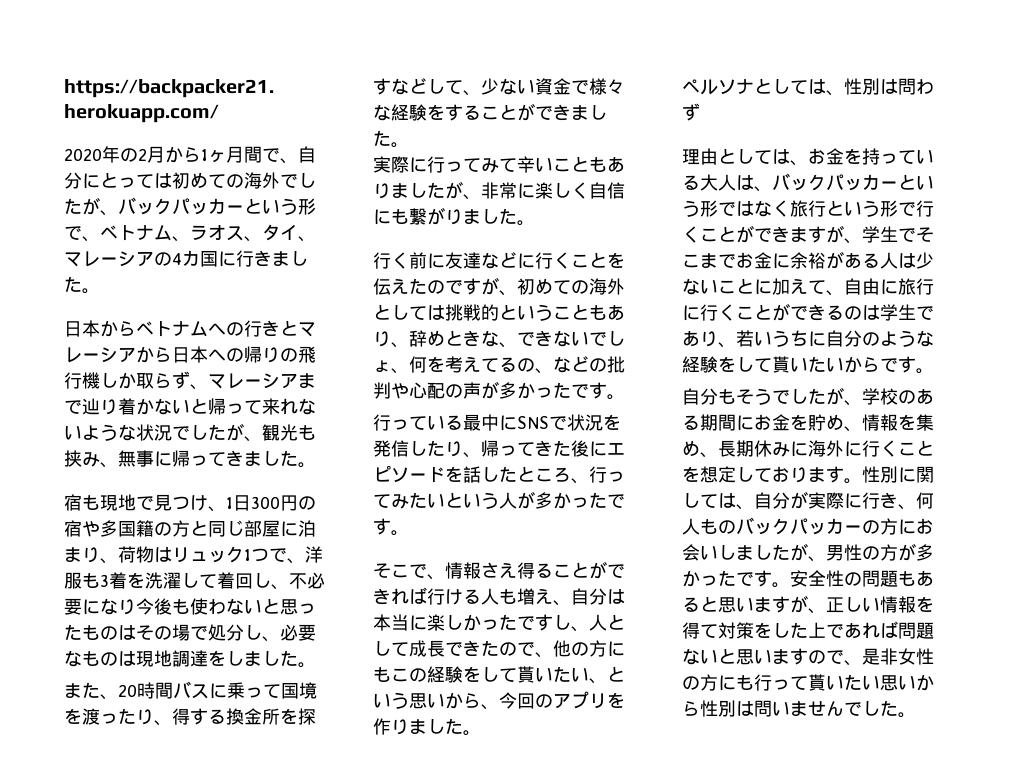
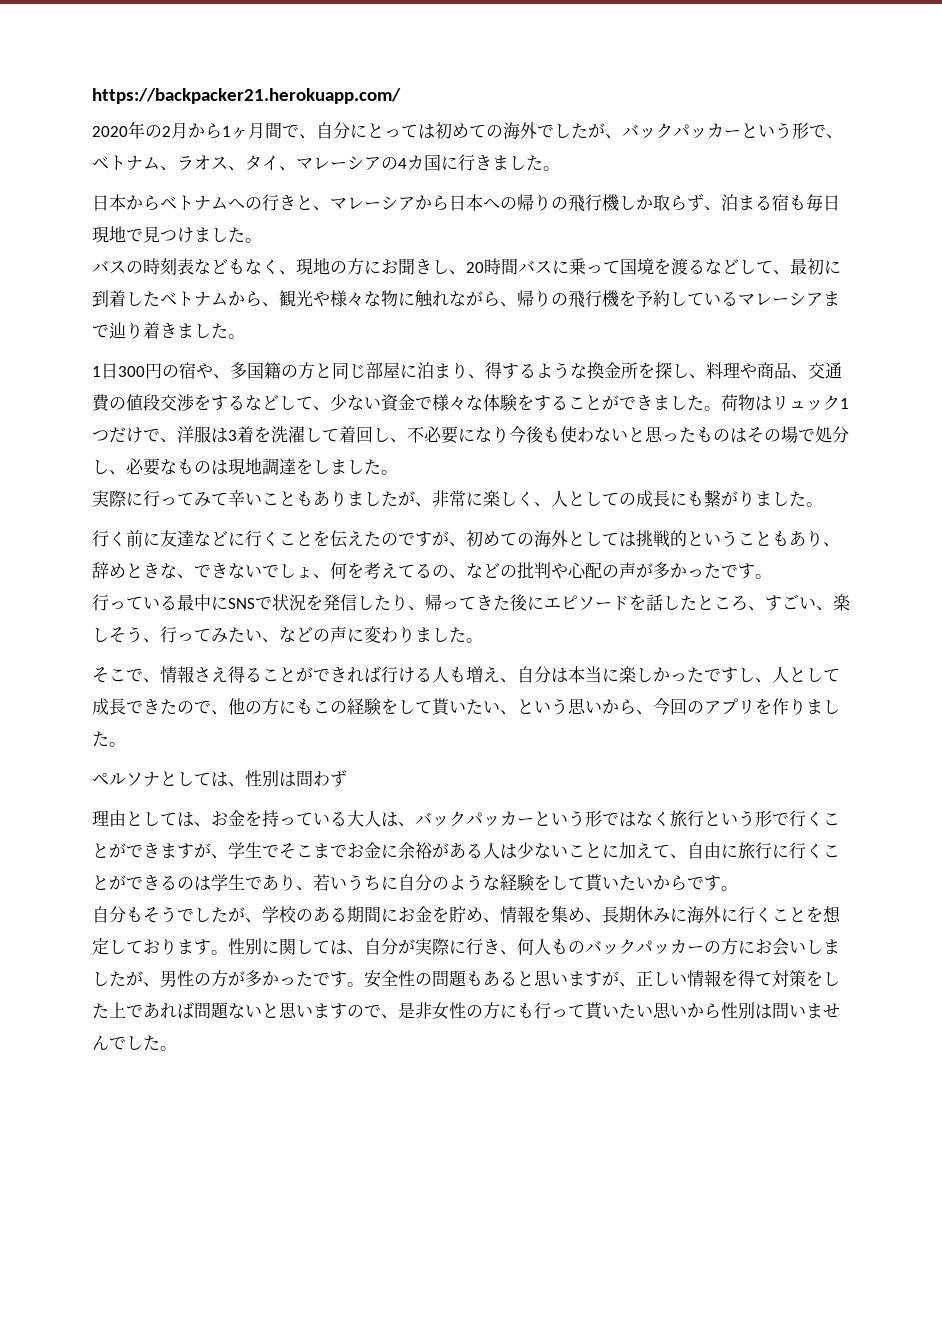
(298, 328) none -> [313,206,330,211] 、
(208, 387) none -> [721,194,840,212] [92,226,262,243] [92,258,841,275] [92,290,738,308] 泊まる宿も毎日現地で見つけました。 // バスの時刻表などもなく、現地の方にお聞きし、20時間バスに乗って国境を渡るなどして、最初に到着したベトナムから、観光や様々な物に触れながら、帰りの飛行機を予約している
[136,398,316,415] [64,423,316,442] [64,450,316,468] [64,494,226,512] かないと帰って来れないような状況でしたが、観光も挟み、無事に帰ってきました。 // 宿も現地で見つけ、 -> [160,323,245,339] きました。 //
(100, 529) none -> [213,374,230,379] 、
(118, 561) none -> [485,362,842,379] [92,394,721,412] 得するような換金所を探し、料理や商品、交通費の値段交渉をするなどして、少ない資金で様々な体験をすることができました。
(269, 555) none -> [109,427,143,443] だけ
[82,573,100,588] も -> [211,428,228,443] は
[64,681,317,700] [64,708,316,726] [373,78,625,96] [373,103,607,121] [373,130,409,148] // また、20時間バスに乗って国境を渡ったり、得する換金所を探すなどして、少ない資金で様々な経験をすることができました。 -> (398, 472) none
[589,182,625,199] 自信 -> [534,490,670,507] 、人としての成長
[589,466,625,483] [373,491,625,509] [373,518,391,535] 行ってみたいという人が多かったです -> [765,594,850,611] [92,626,466,643] すごい、楽しそう、行ってみたい、などの声に変わりました

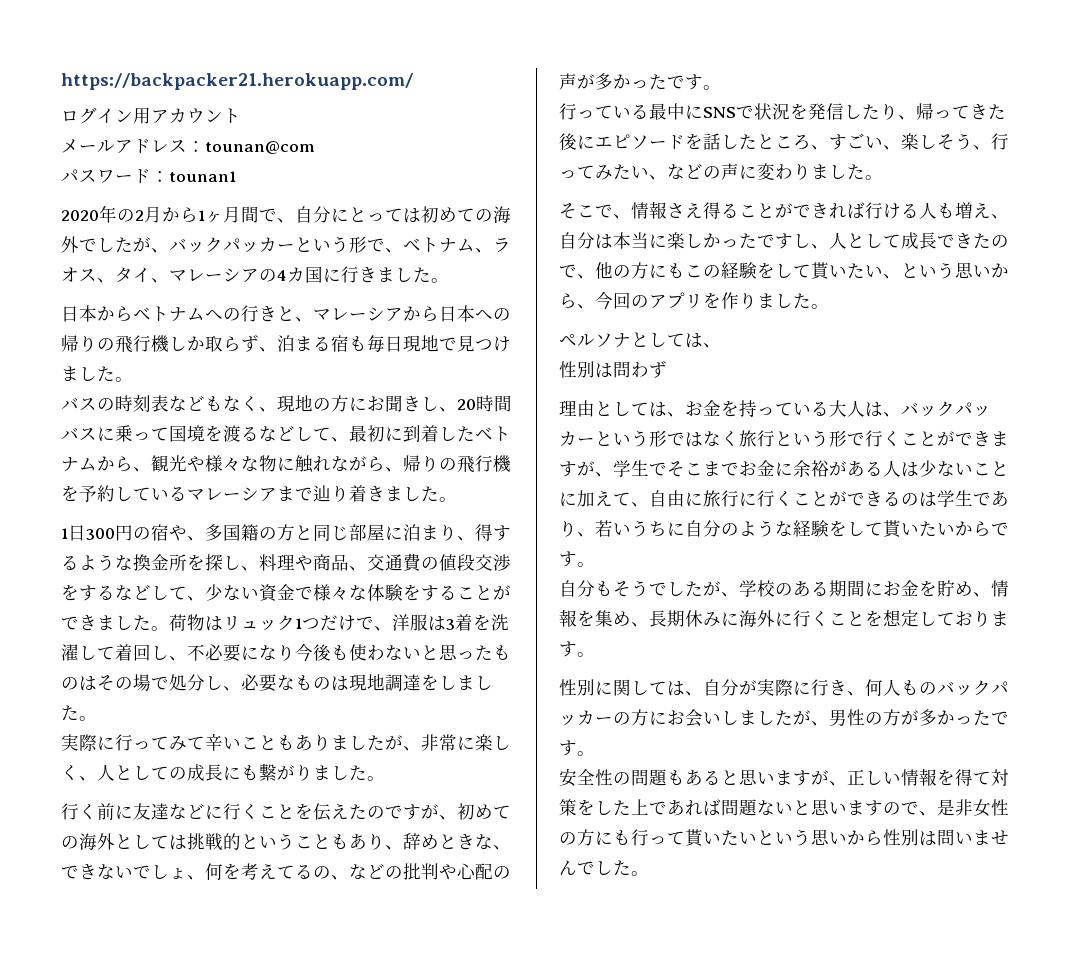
(401, 96) none -> [61,107,241,124] [61,139,315,154] [61,169,236,184] // ログイン用アカウント // メールアドレス：tounan@com // パスワード：tounan1
(245, 784) none -> (721, 345) //
(228, 952) none -> (595, 654) //
(364, 984) none -> (595, 753) //
(653, 1011) none -> [757,829,811,846] という

